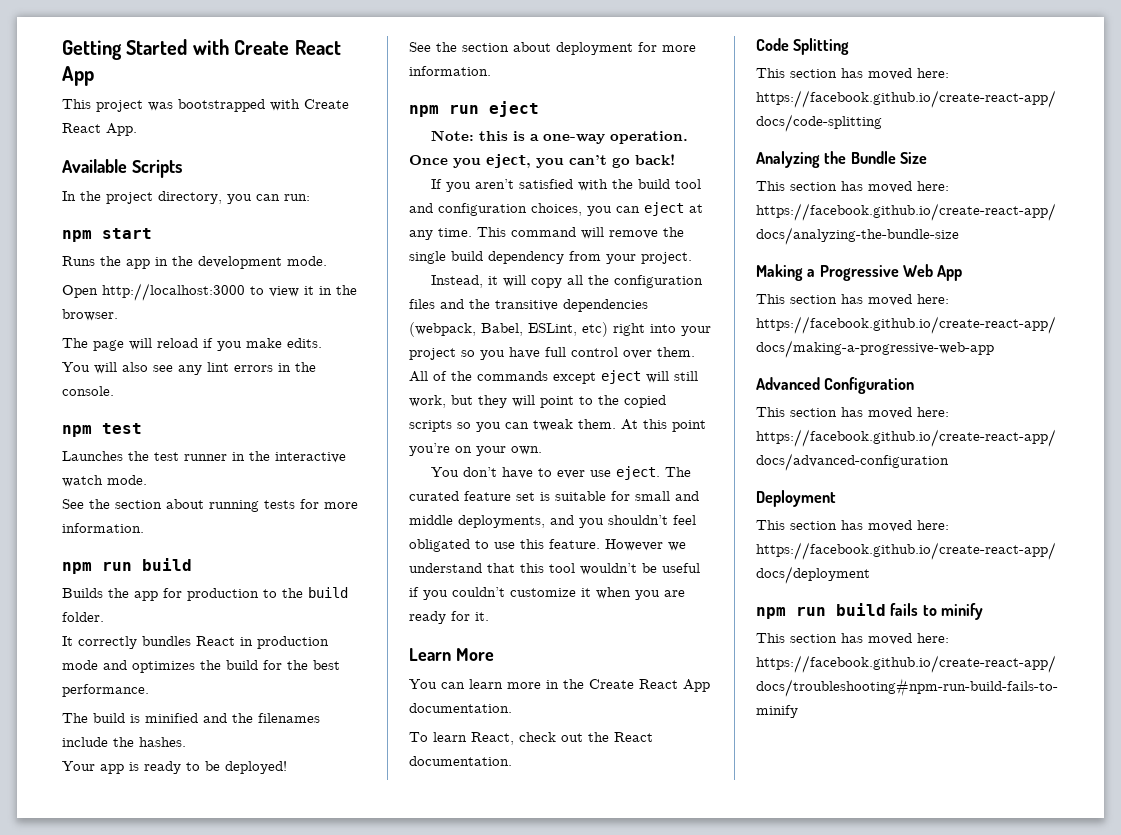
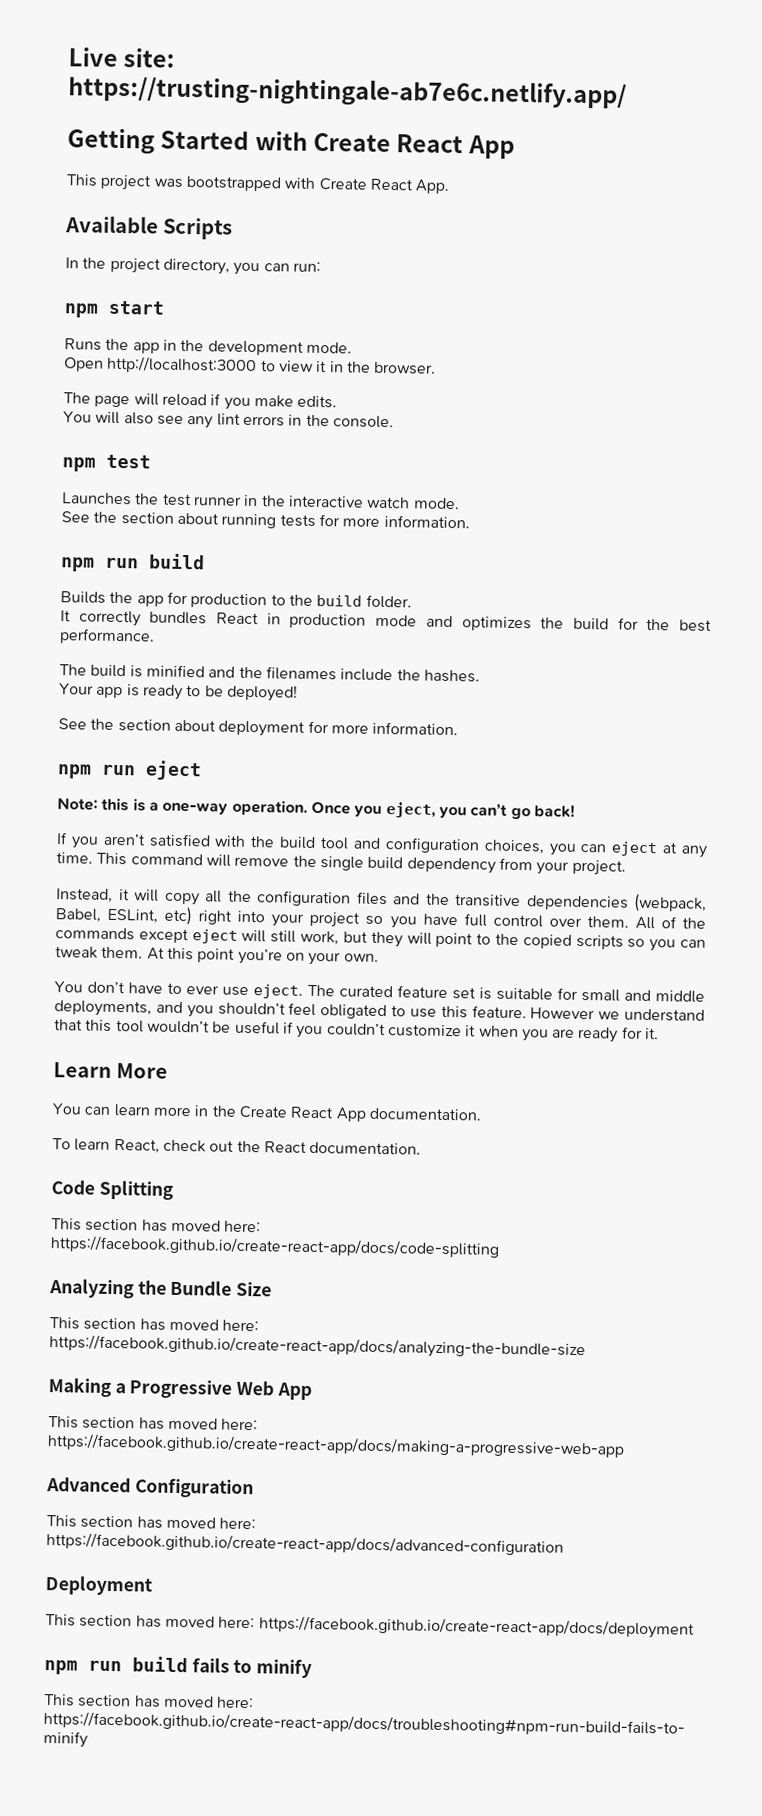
(62, 50) none -> [68,47,176,68] [68,75,627,110] Live site: https://trusting-nightingale-ab7e6c.netlify.app/ //

